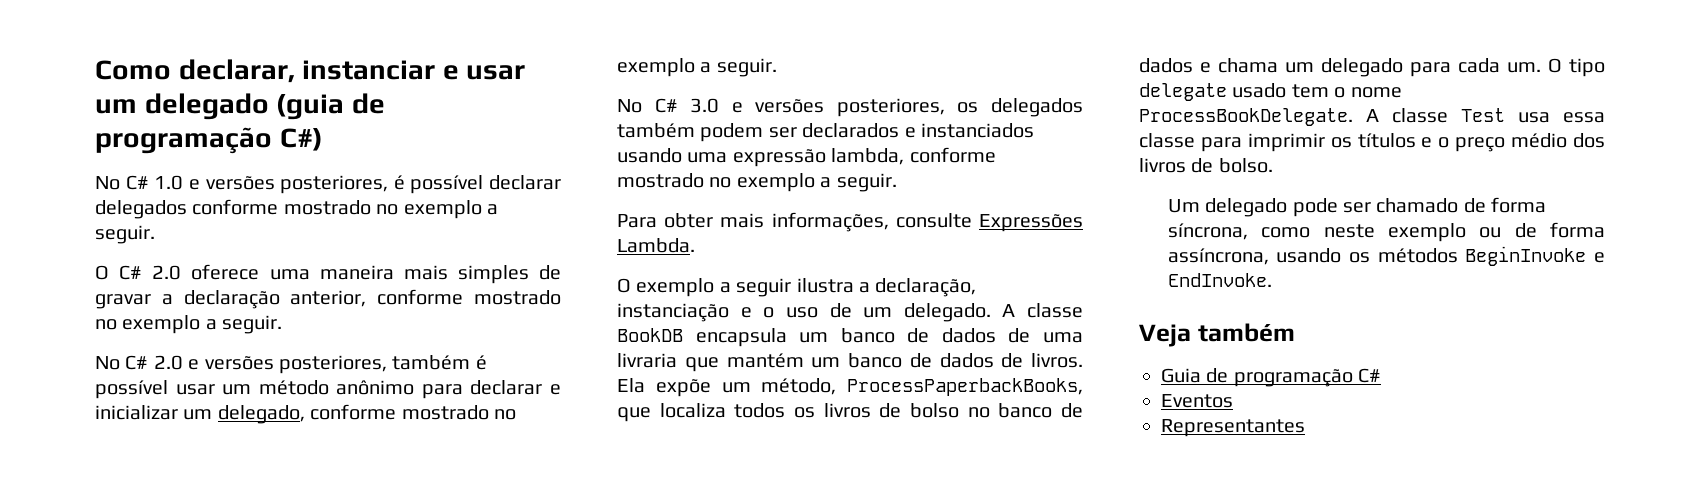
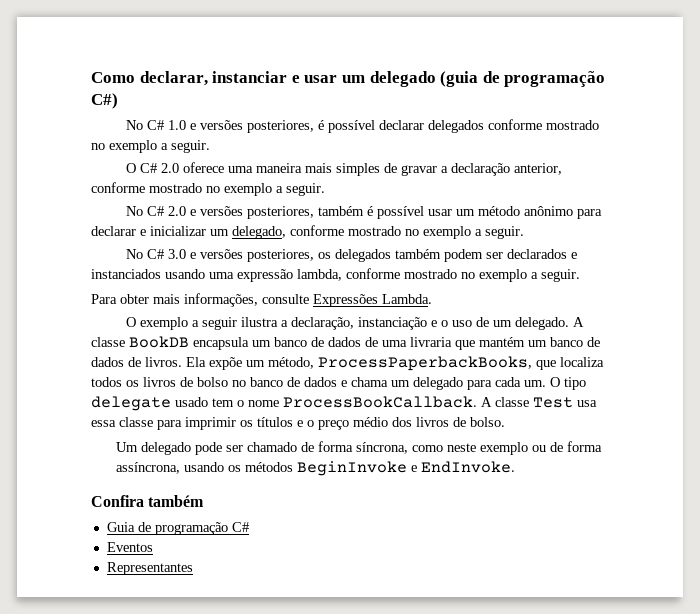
[1139,108,1353,126] ProcessBookDelegate. -> [283,396,477,408] ProcessBookCallback.
[1139,324,1191,347] Veja -> [91,495,144,507] Confira

